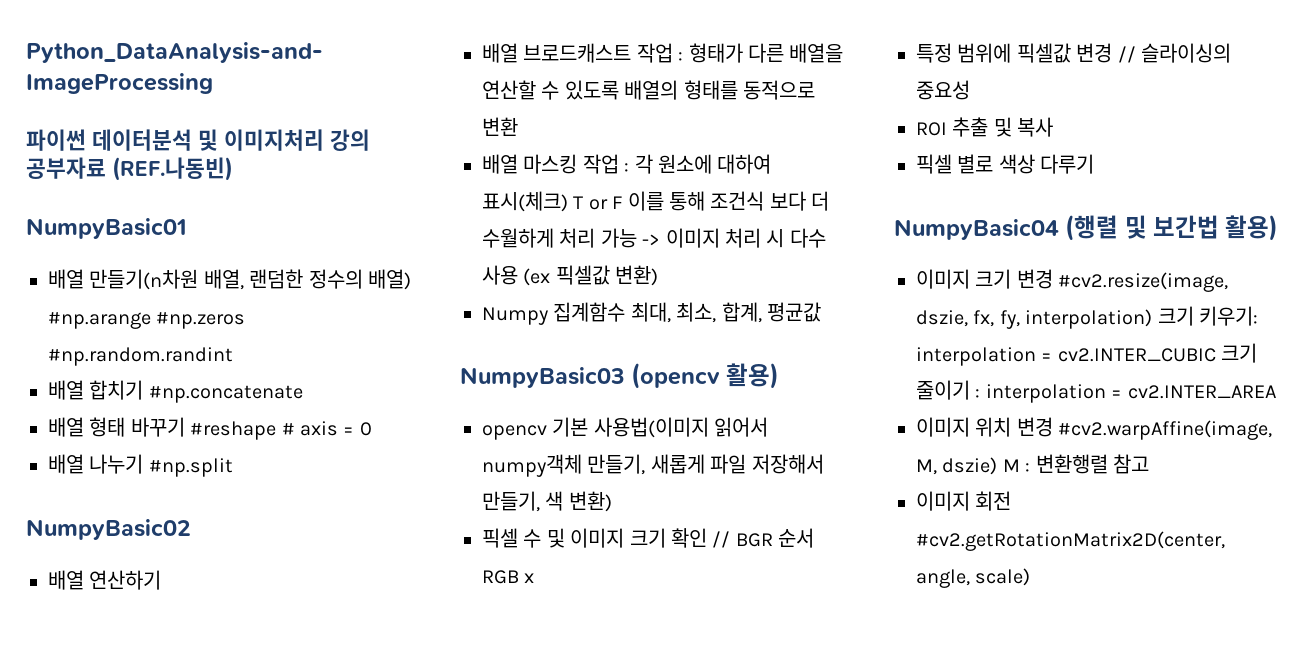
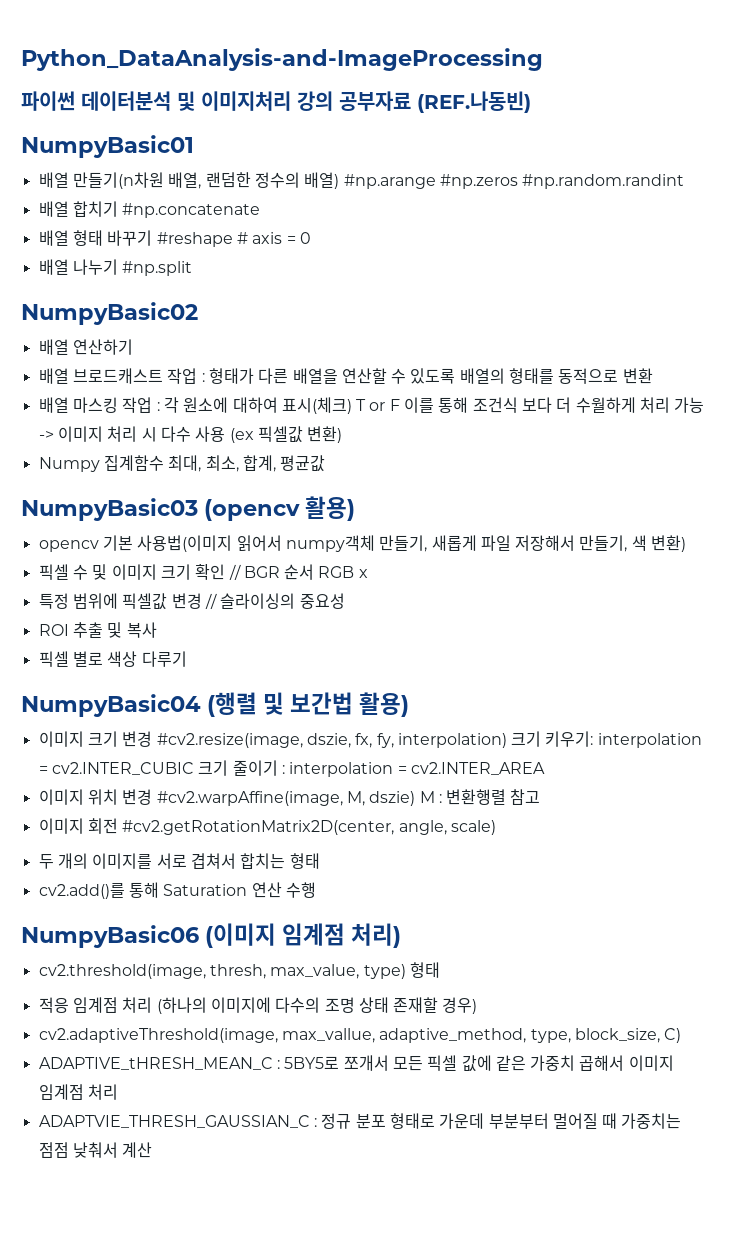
(1031, 577) none -> [38,853,320,869] [38,882,316,899] [21,923,402,948] [38,962,440,979] [38,997,478,1014] [38,1028,682,1043] [38,1055,674,1072] [38,1084,118,1100] [38,1113,682,1129] [38,1142,153,1158] // 두 개의 이미지를 서로 겹쳐서 합치는 형태 // cv2.add()를 통해 Saturation 연산 수행 // NumpyBasic06 (이미지 임계점 처리) // cv2.threshold(image, thresh, max_value, type) 형태 // 적응 임계점 처리 (하나의 이미지에 다수의 조명 상태 존재할 경우) // cv2.adaptiveThreshold(image, max_vallue, adaptive_method, type, block_size, C) // ADAPTIVE_tHRESH_MEAN_C : 5BY5로 쪼개서 모든 픽셀 값에 같은 가중치 곱해서 이미지 임계점 처리 // ADAPTVIE_THRESH_GAUSSIAN_C : 정규 분포 형태로 가운데 부분부터 멀어질 때 가중치는 점점 낮춰서 계산

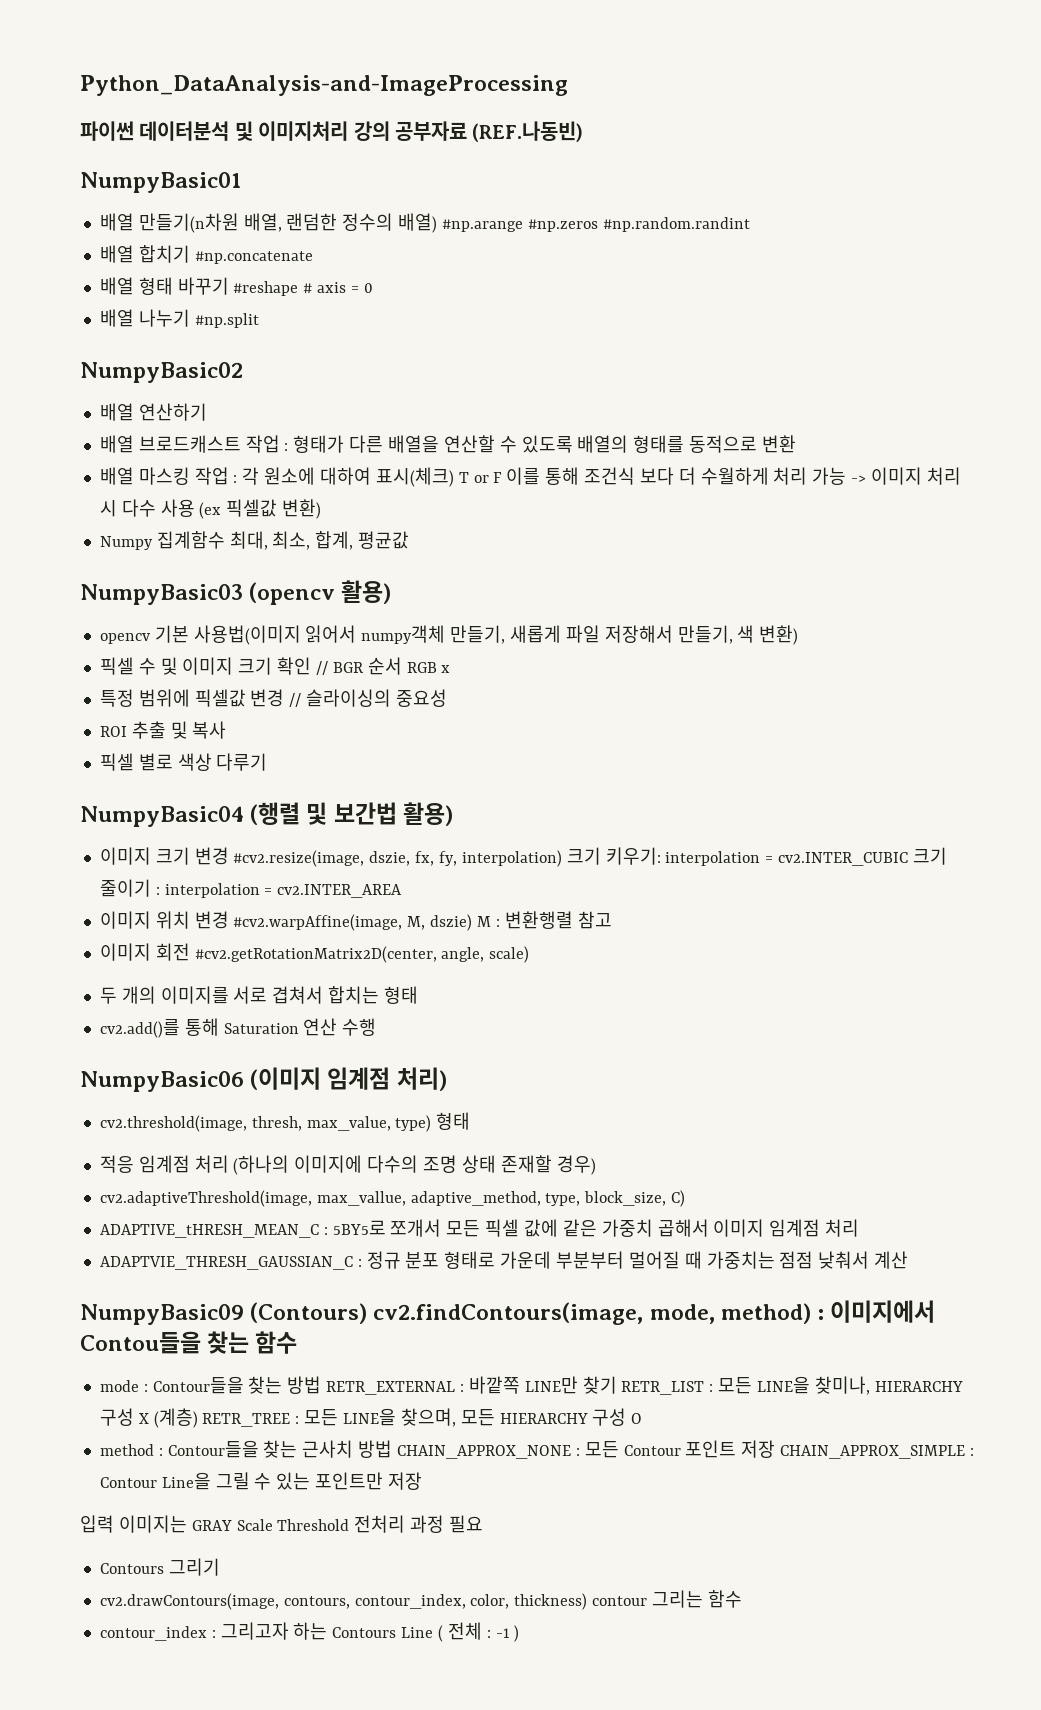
(153, 1150) none -> [80,1300,936,1325] [80,1331,298,1354] [99,1376,963,1395] [99,1408,643,1428] [99,1440,974,1459] [99,1472,422,1490] [80,1515,484,1533] [99,1558,220,1576] [99,1590,742,1610] [99,1622,520,1642] // NumpyBasic09 (Contours) cv2.findContours(image, mode, method) : 이미지에서 Contou들을 찾는 함수 // mode : Contour들을 찾는 방법 RETR_EXTERNAL : 바깥쪽 LINE만 찾기 RETR_LIST : 모든 LINE을 찾미나, HIERARCHY 구성 X (계층) RETR_TREE : 모든 LINE을 찾으며, 모든 HIERARCHY 구성 O // method : Contour들을 찾는 근사치 방법 CHAIN_APPROX_NONE : 모든 Contour 포인트 저장 CHAIN_APPROX_SIMPLE : Contour Line을 그릴 수 있는 포인트만 저장 // 입력 이미지는 GRAY Scale Threshold 전처리 과정 필요 // Contours 그리기 // cv2.drawContours(image, contours, contour_index, color, thickness) contour 그리는 함수 // contour_index : 그리고자 하는 Contours Line ( 전체 : -1 )

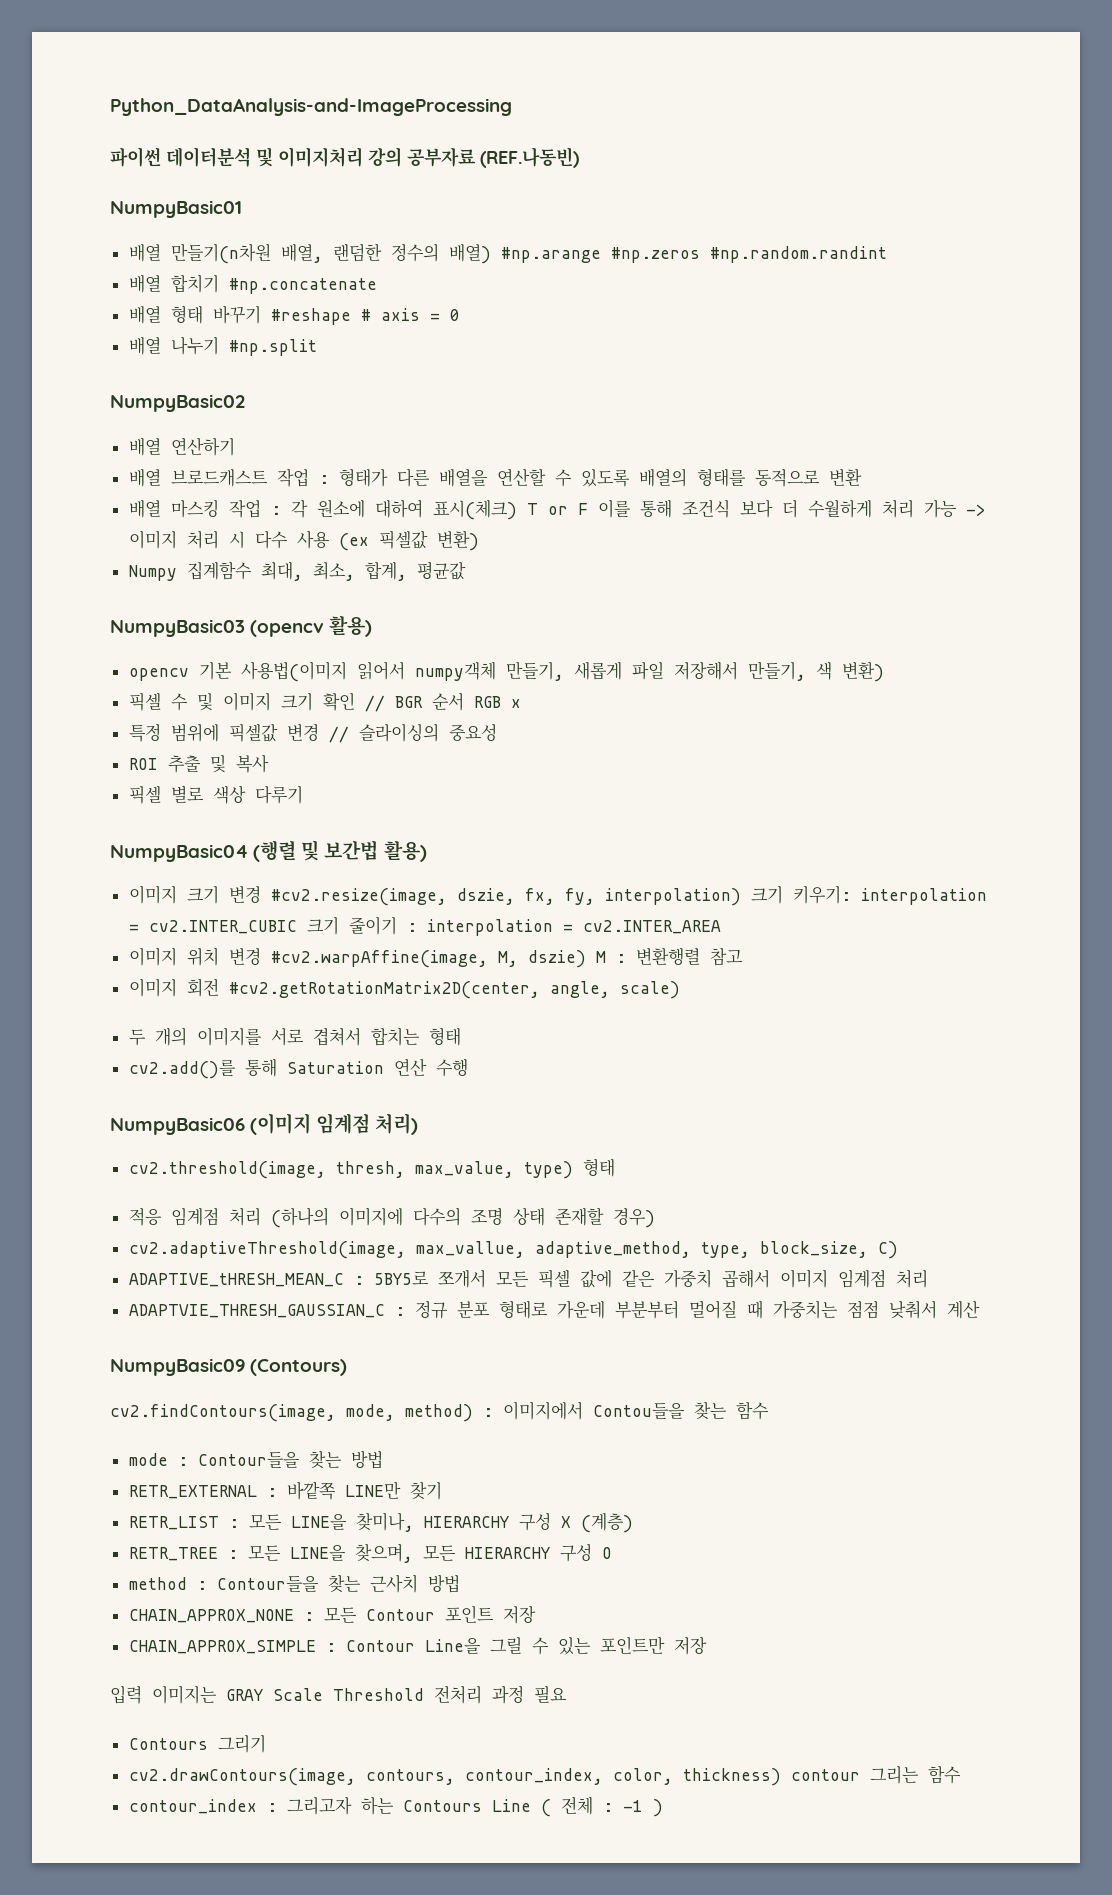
(368, 1313) none -> (348, 1367) //
(322, 1385) none -> (383, 1459) //
(617, 1385) none -> (442, 1490) //
(198, 1418) none -> (633, 1522) //
(393, 1449) none -> (460, 1583) //
(776, 1449) none -> (536, 1615) //

